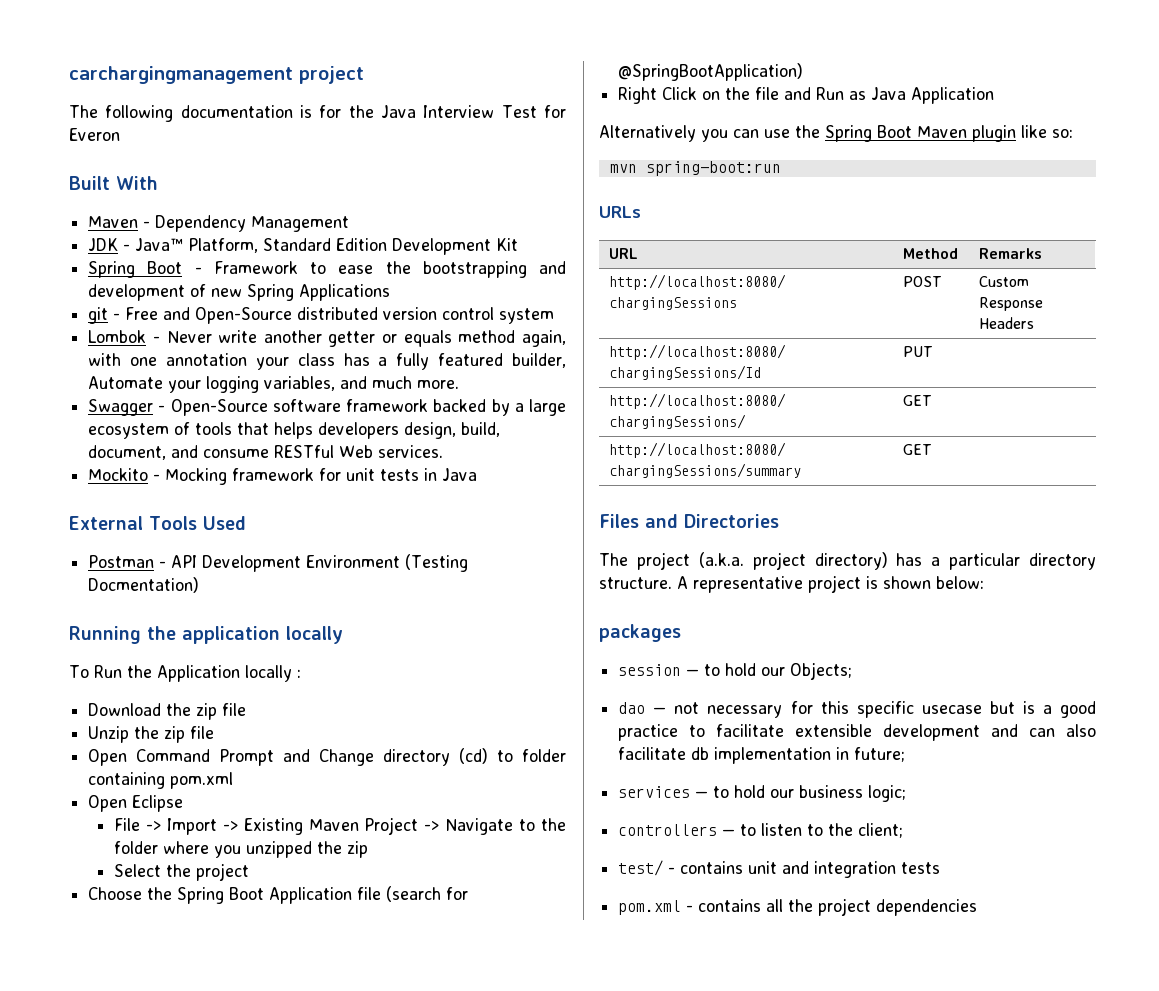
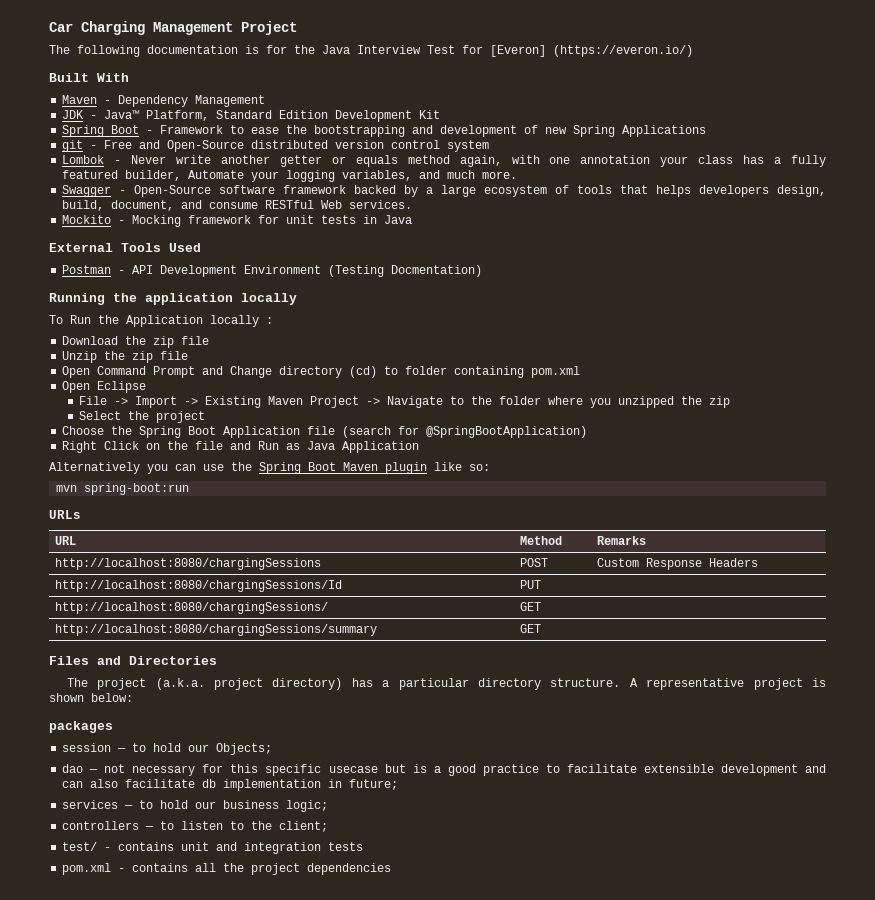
[69,66,364,84] carchargingmanagement project -> [49,21,297,35] Car Charging Management Project
[69,128,120,141] Everon -> [490,45,693,57] [Everon] (https://everon.io/)

